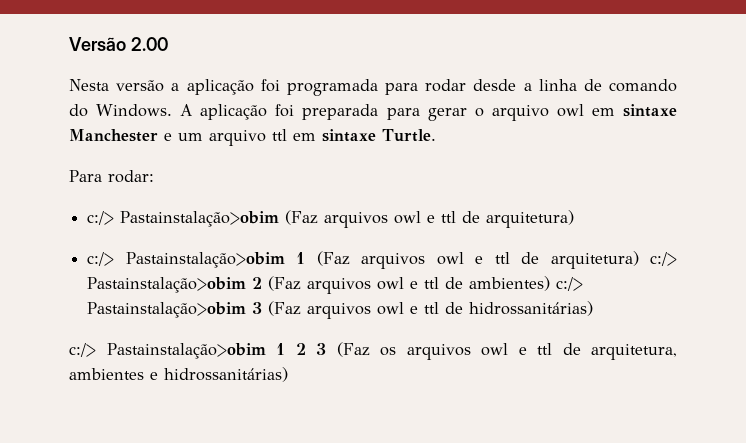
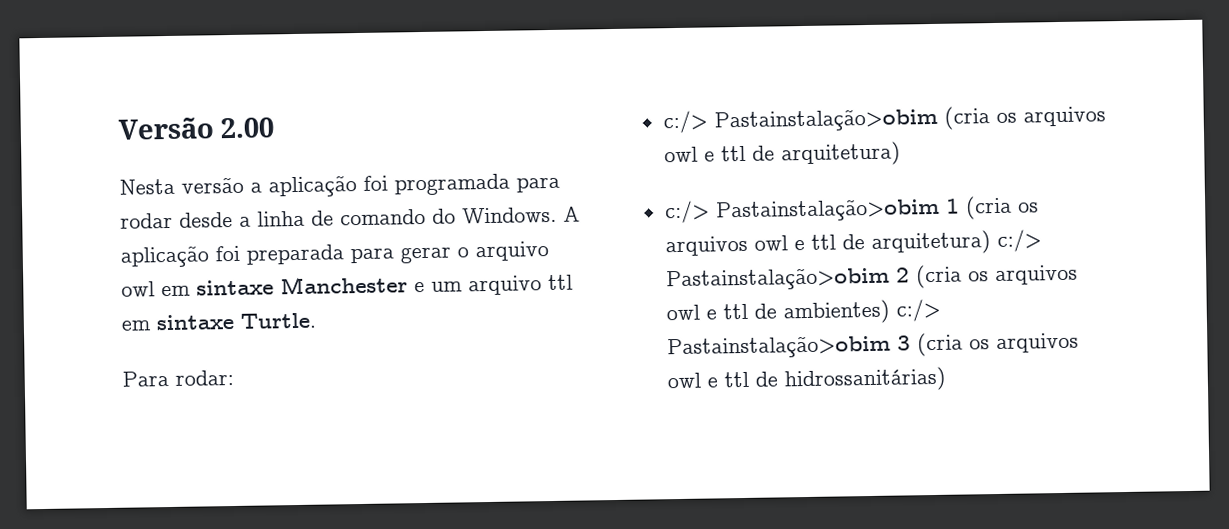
[285,210,319,225] (Faz -> [943,106,1017,130] (cria os
[316,251,350,266] (Faz -> [964,195,1039,220] (cria os
[268,276,302,291] (Faz -> [915,264,989,289] (cria os
[268,301,302,316] (Faz -> [916,332,990,357] (cria os
[69,342,677,360] [69,367,288,382] // c:/> Pastainstalação>obim 1 2 3 (Faz os arquivos owl e ttl de arquitetura, ambientes e hidrossanitárias) -> (947, 379) none

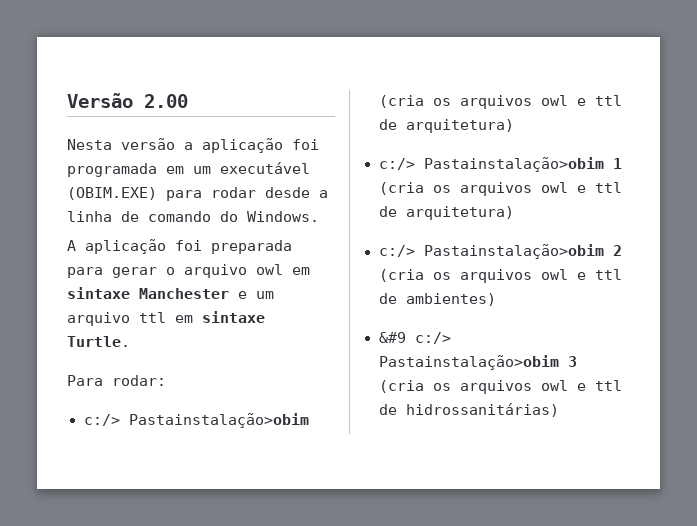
(510, 184) none -> [166,162,310,174] [67,187,157,200] em um executável (OBIM.EXE)
(557, 215) none -> (319, 216) //
(991, 242) none -> (514, 213) //
(890, 312) none -> [378,332,406,343] // &#9

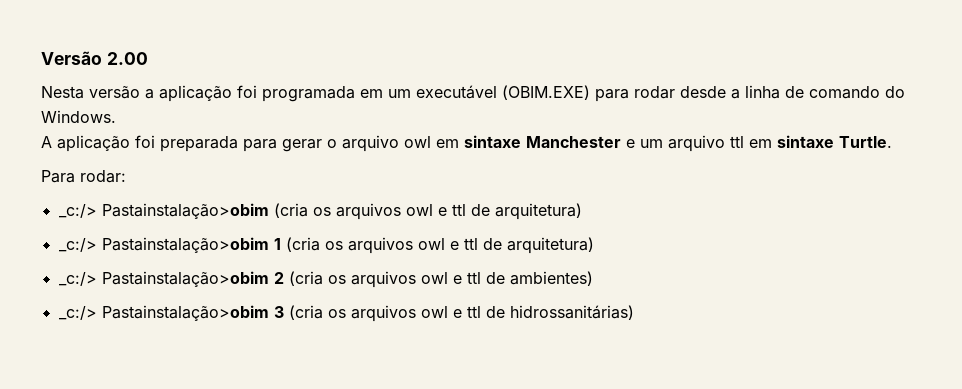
[83,414,120,426] c:/> -> [58,204,97,218] _c:/>
[378,158,415,170] c:/> -> [58,238,97,252] _c:/>
[378,245,415,257] c:/> -> [58,272,97,286] _c:/>
[378,332,451,344] &#9 c:/> -> [58,306,97,320] _c:/>

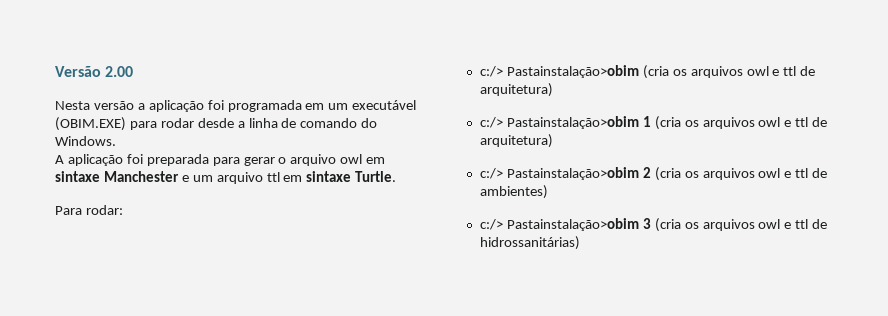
[58,204,97,218] _c:/> -> [479,66,503,77] c:/>
[58,238,97,252] _c:/> -> [479,117,503,128] c:/>
[58,272,97,286] _c:/> -> [479,168,503,179] c:/>
[58,306,97,320] _c:/> -> [479,219,503,230] c:/>

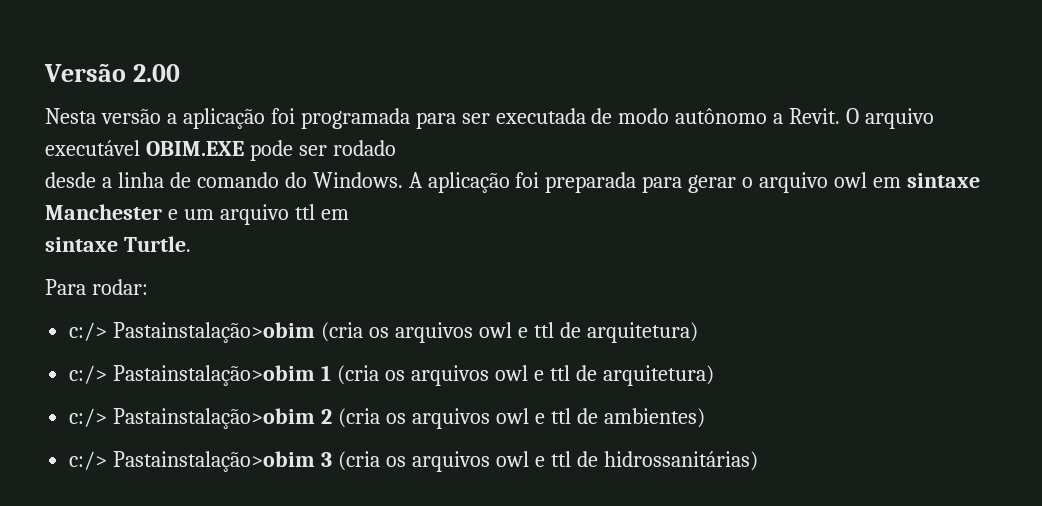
[305,100,417,110] [55,117,194,131] em um executável (OBIM.EXE) para rodar -> [415,108,935,129] [45,140,396,161] para ser executada de modo autônomo a Revit. O arquivo executável OBIM.EXE pode ser rodado //
(116, 141) // -> (403, 180) none
(303, 178) none -> (349, 214) //

